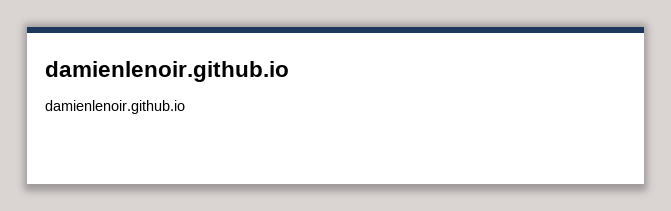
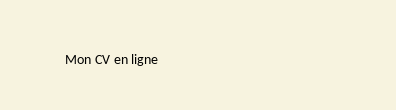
[45,61,289,82] [45,100,185,114] damienlenoir.github.io // damienlenoir.github.io -> [65,54,159,66] Mon CV en ligne

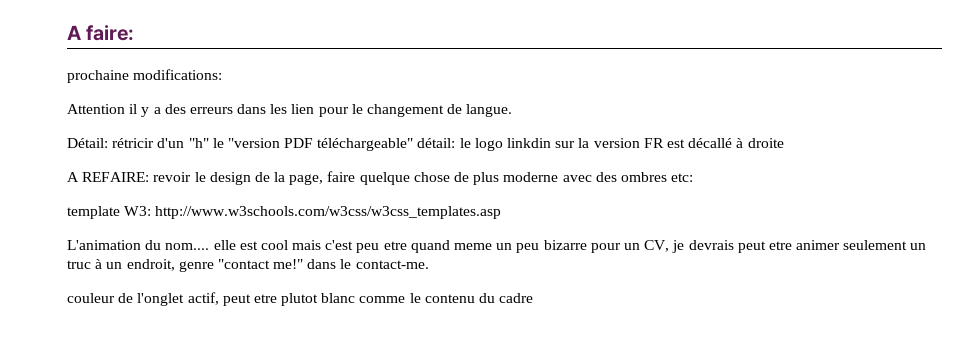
[65,54,159,66] Mon CV en ligne -> [67,25,135,41] [67,69,223,83] [67,104,513,117] [67,138,784,151] [67,171,694,185] [67,206,502,219] [67,240,927,253] [67,259,429,272] [67,292,534,306] A faire: // prochaine modifications: // Attention il y a des erreurs dans les lien pour le changement de langue. // Détail: rétricir d'un "h" le "version PDF téléchargeable" détail: le logo linkdin sur la version FR est décallé à droite // A REFAIRE: revoir le design de la page, faire quelque chose de plus moderne avec des ombres etc: // template W3: http://www.w3schools.com/w3css/w3css_templates.asp // L'animation du nom.... elle est cool mais c'est peu etre quand meme un peu bizarre pour un CV, je devrais peut etre animer seulement un truc à un endroit, genre "contact me!" dans le contact-me. // couleur de l'onglet actif, peut etre plutot blanc comme le contenu du cadre

